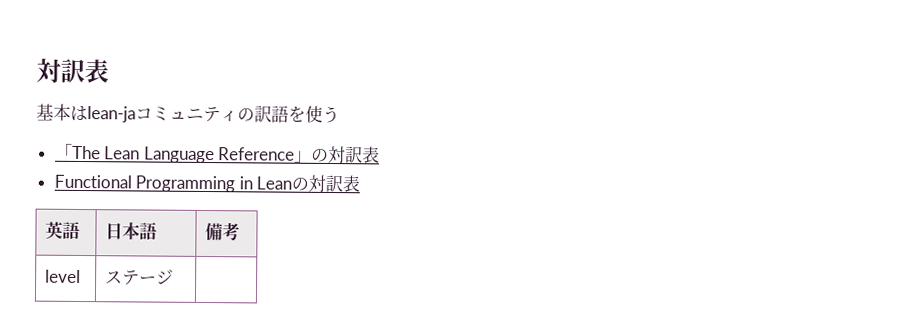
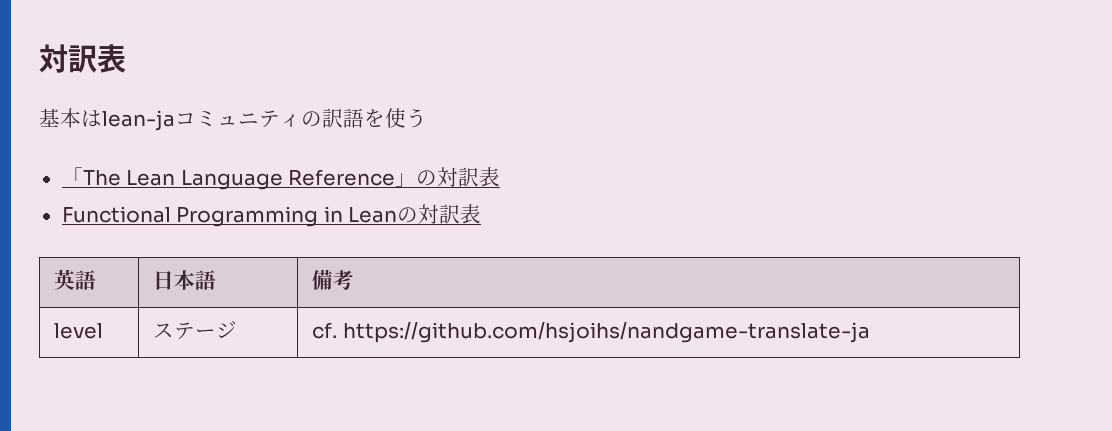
(174, 276) none -> [312,322,870,343] cf. https://github.com/hsjoihs/nandgame-translate-ja

